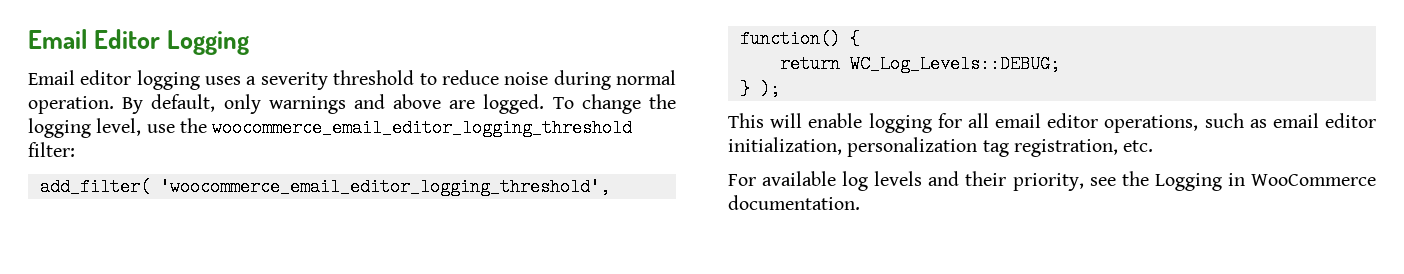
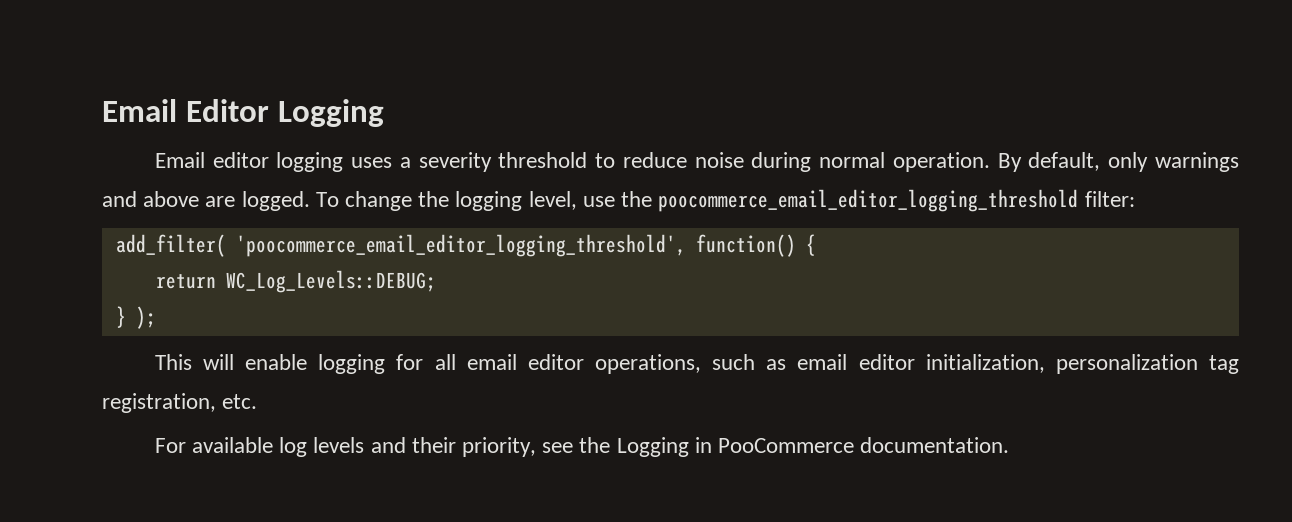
[212,119,633,137] woocommerce_email_editor_logging_threshold -> [658,189,1079,212] poocommerce_email_editor_logging_threshold
[159,178,610,196] 'woocommerce_email_editor_logging_threshold', -> [235,234,686,257] 'poocommerce_email_editor_logging_threshold',
[1251,174,1377,186] WooCommerce -> [718,438,855,453] PooCommerce

